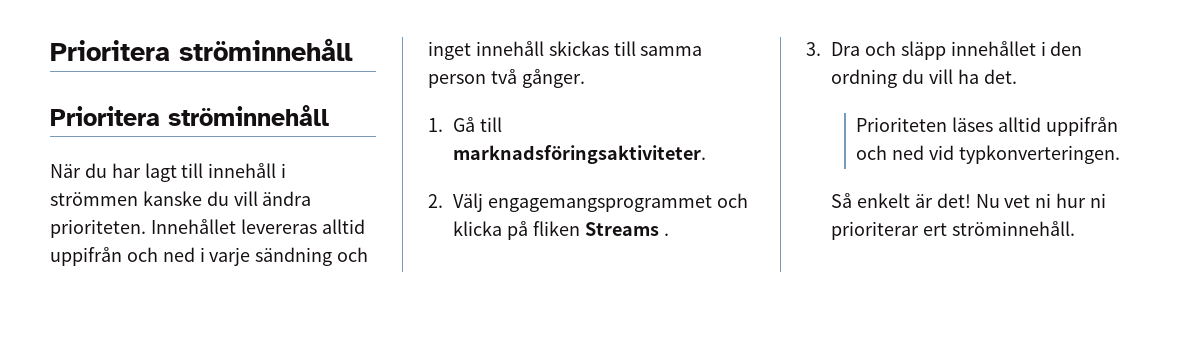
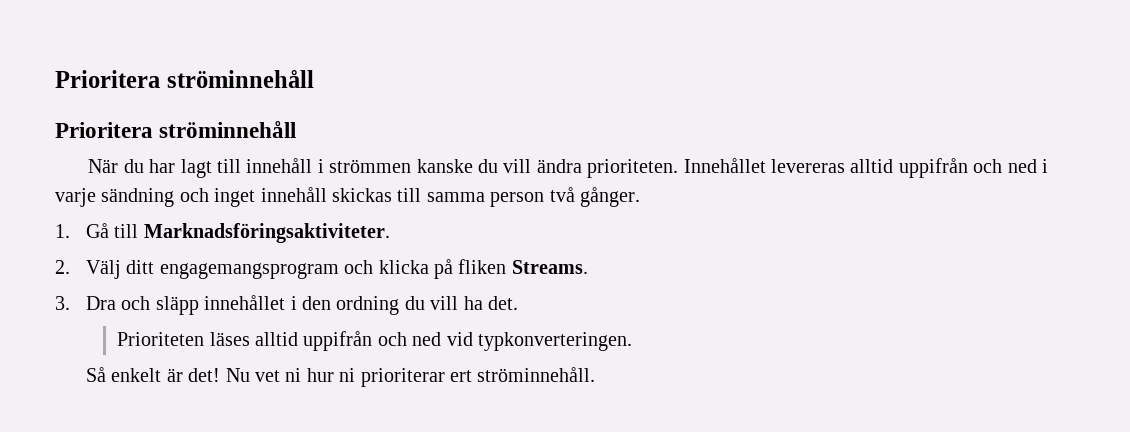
[453,145,707,164] marknadsföringsaktiviteter. -> [143,223,390,243] Marknadsföringsaktiviteter.
[488,195,713,212] engagemangsprogrammet -> [126,260,339,279] ditt engagemangsprogram
[584,222,669,236] Streams . -> [511,260,588,274] Streams.

